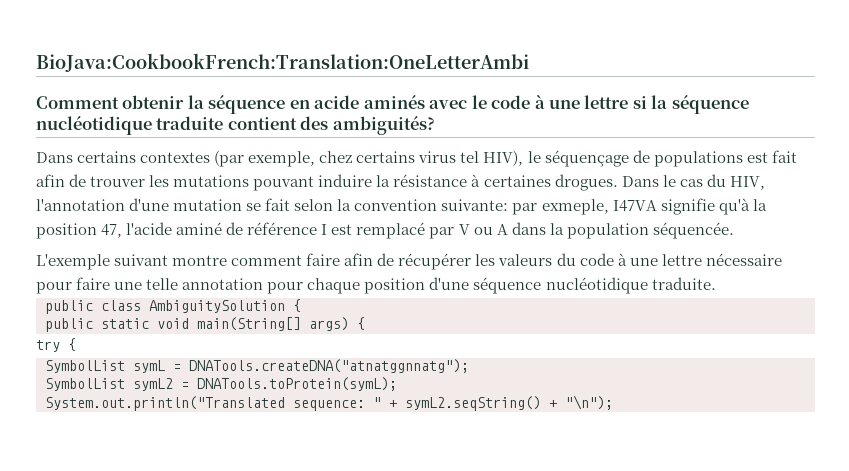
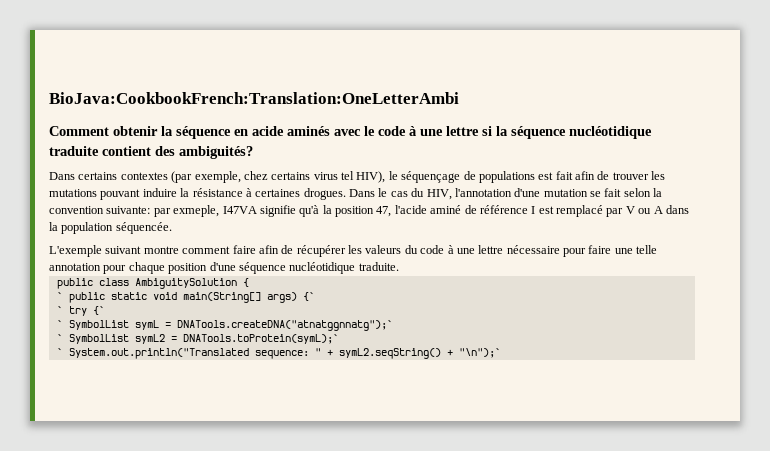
(301, 305) none -> [56,292,63,300] `
[357,317,365,330] [36,338,76,352] { // try { // -> [302,292,315,301] [56,306,105,316] [56,320,63,328] {` // ` try {` // `
[189,359,469,373] DNATools.createDNA("atnatggnnatg"); // -> [176,320,393,331] [56,334,63,342] DNATools.createDNA("atnatggnnatg");` // `
[197,377,397,391] DNATools.toProtein(symL); // -> [182,334,339,344] [56,348,63,356] DNATools.toProtein(symL);` // `
[565,395,613,410] "\n"); -> [458,348,501,358] "\n");`

